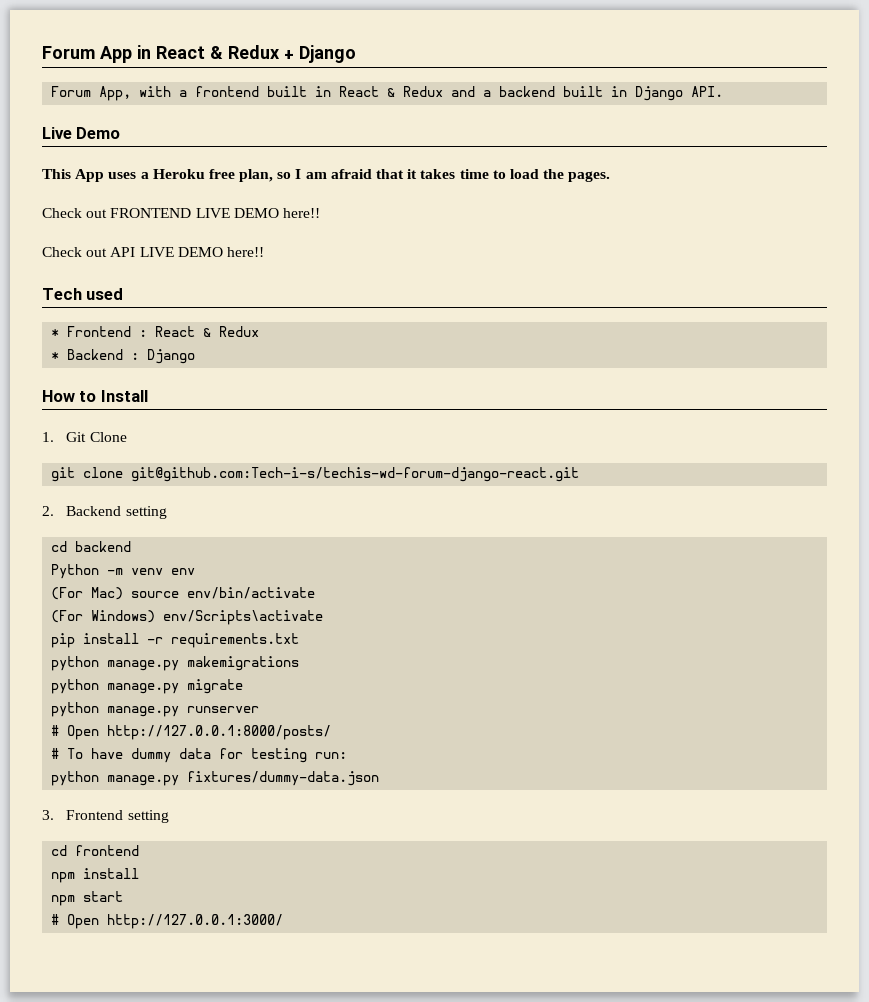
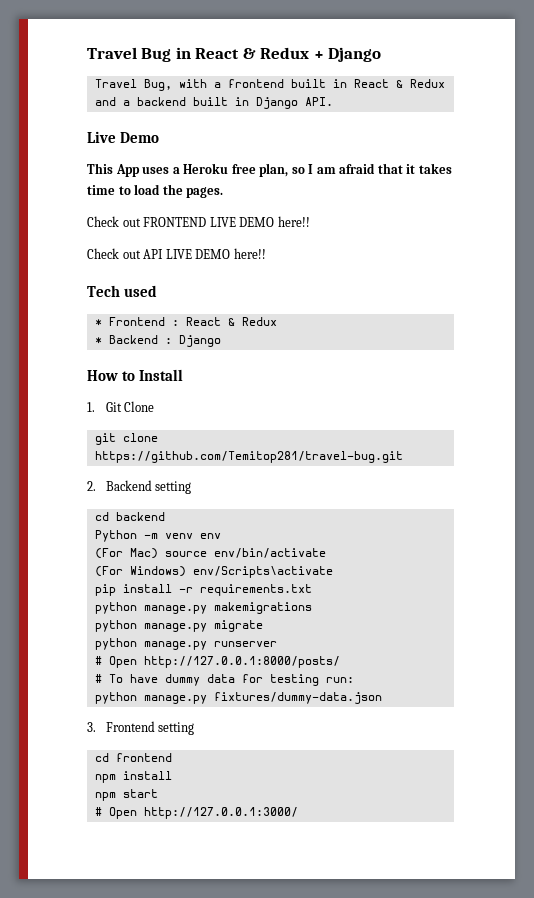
[42,46,132,63] Forum App -> [87,47,172,62] Travel Bug
[51,86,132,101] Forum App, -> [94,79,172,91] Travel Bug,
[131,467,580,482] git@github.com:Tech-i-s/techis-wd-forum-django-react.git -> [94,451,403,463] https://github.com/Temitop281/travel-bug.git

